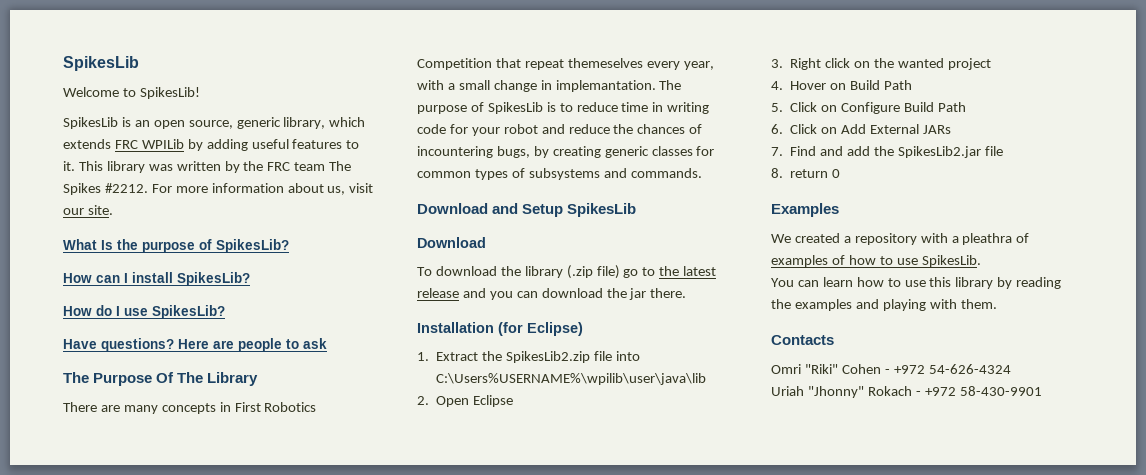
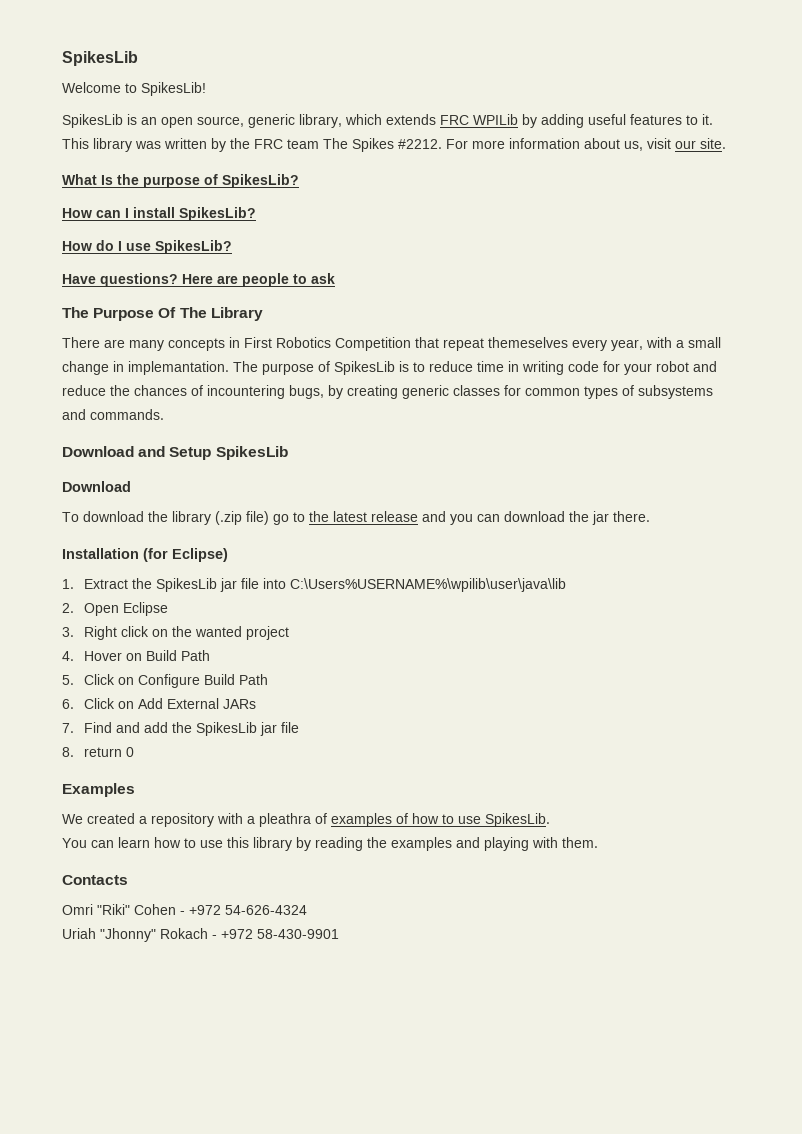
[506,351,591,363] SpikesLib2.zip -> [156,578,238,592] SpikesLib jar
[897,146,981,158] SpikesLib2.jar -> [196,722,278,736] SpikesLib jar

